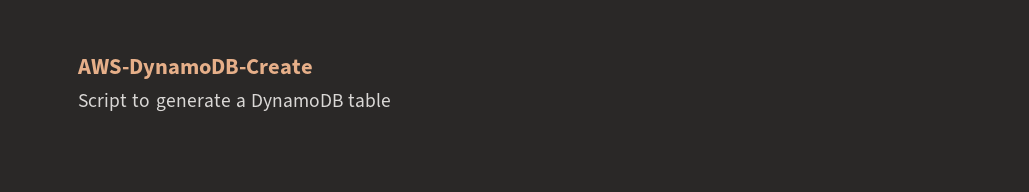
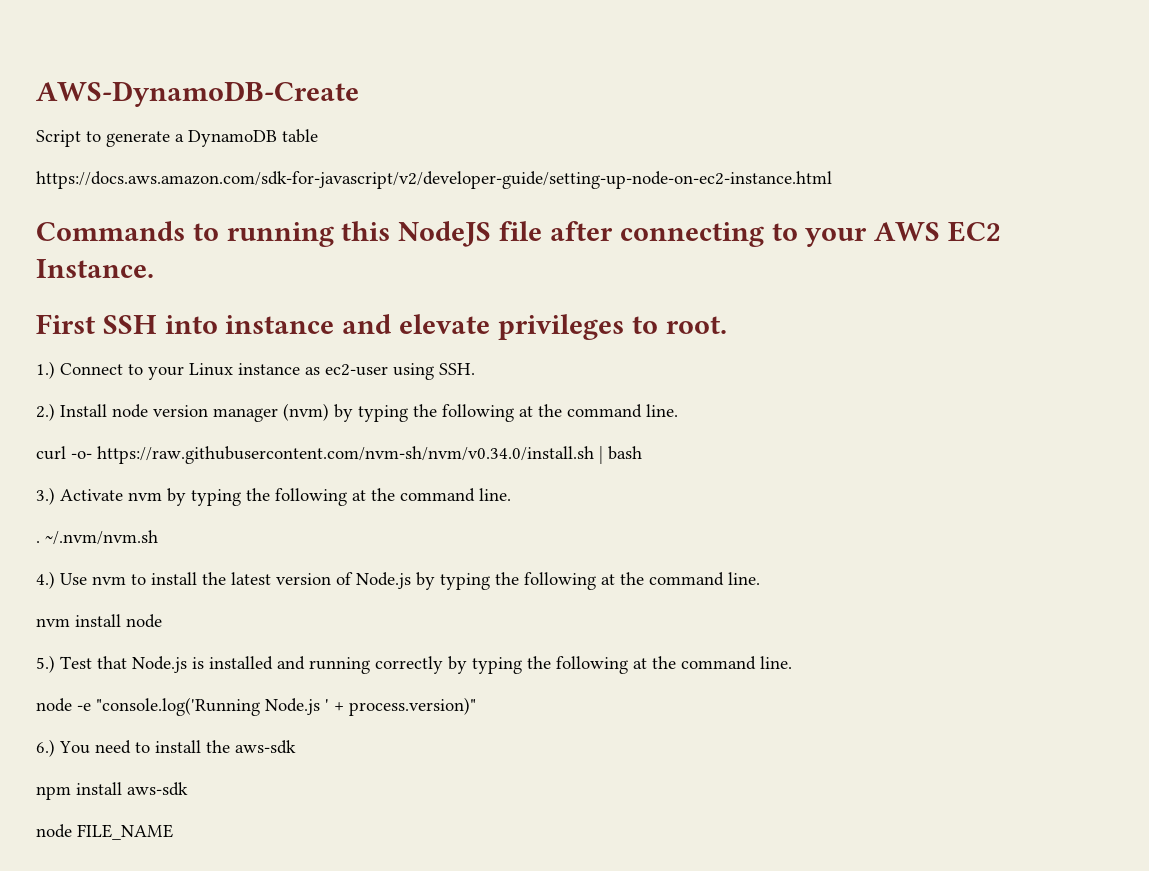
(392, 100) none -> [36,171,832,189] [36,221,1002,247] [36,259,154,278] [36,314,727,340] [36,361,475,380] [36,403,678,422] [36,446,642,464] [36,487,511,506] [36,530,158,545] [36,571,760,590] [36,614,162,628] [36,655,792,674] [36,697,476,716] [36,739,296,757] [36,782,188,800] [36,824,173,840] // https://docs.aws.amazon.com/sdk-for-javascript/v2/developer-guide/setting-up-node-on-ec2-instance.html // Commands to running this NodeJS file after connecting to your AWS EC2 Instance. // First SSH into instance and elevate privileges to root. // 1.) Connect to your Linux instance as ec2-user using SSH. // 2.) Install node version manager (nvm) by typing the following at the command line. // curl -o- https://raw.githubusercontent.com/nvm-sh/nvm/v0.34.0/install.sh | bash // 3.) Activate nvm by typing the following at the command line. // . ~/.nvm/nvm.sh // 4.) Use nvm to install the latest version of Node.js by typing the following at the command line. // nvm install node // 5.) Test that Node.js is installed and running correctly by typing the following at the command line. // node -e "console.log('Running Node.js ' + process.version)" // 6.) You need to install the aws-sdk // npm install aws-sdk // node FILE_NAME

